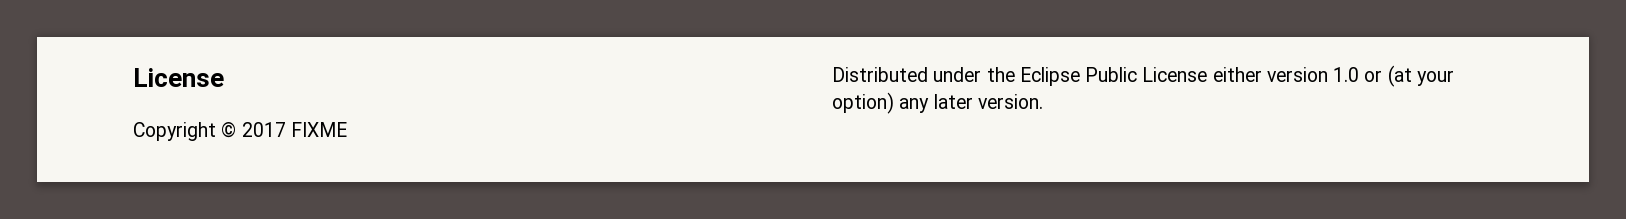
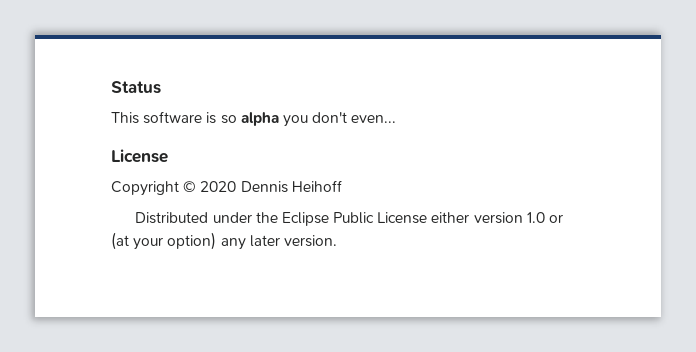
(133, 77) none -> [111,81,161,94] [111,111,397,127] Status // This software is so alpha you don't even... //
[241,122,347,137] 2017 FIXME -> [200,180,342,193] 2020 Dennis Heihoff

